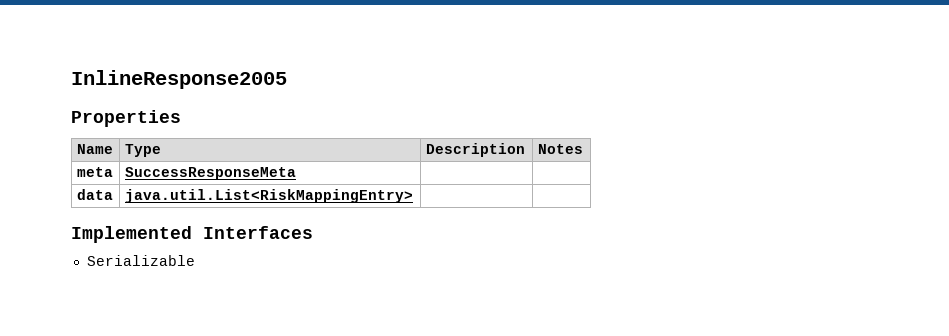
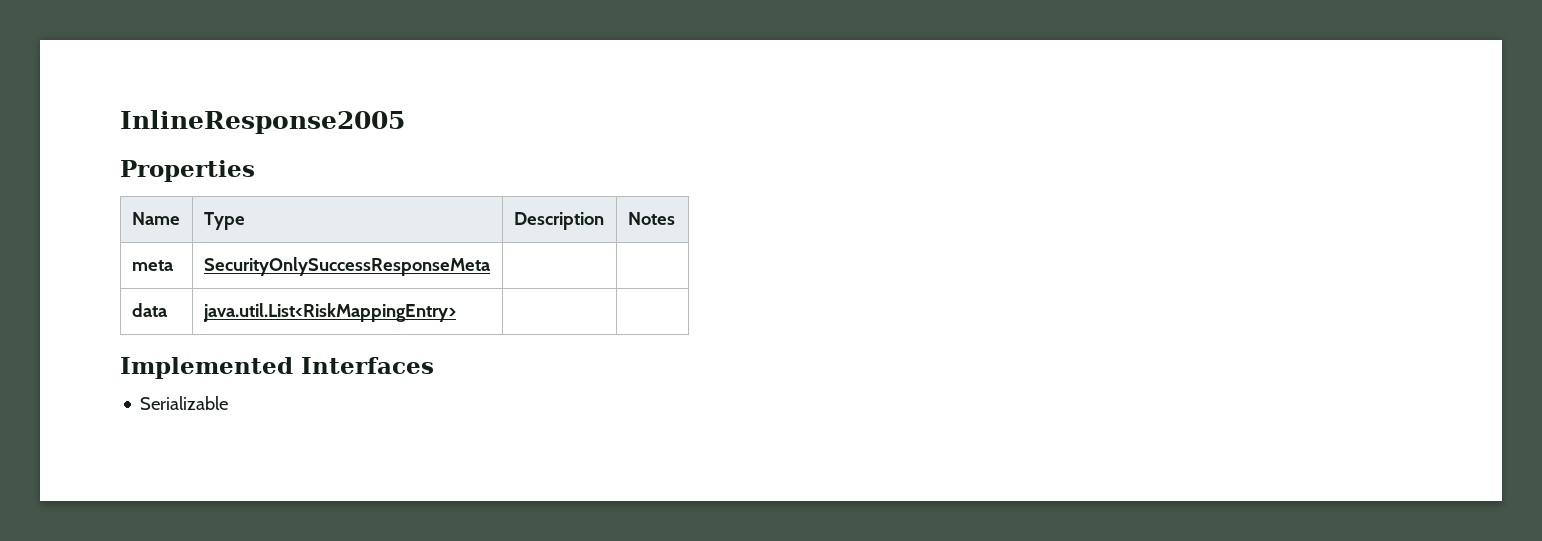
[124,167,296,180] SuccessResponseMeta -> [203,257,490,276] SecurityOnlySuccessResponseMeta

